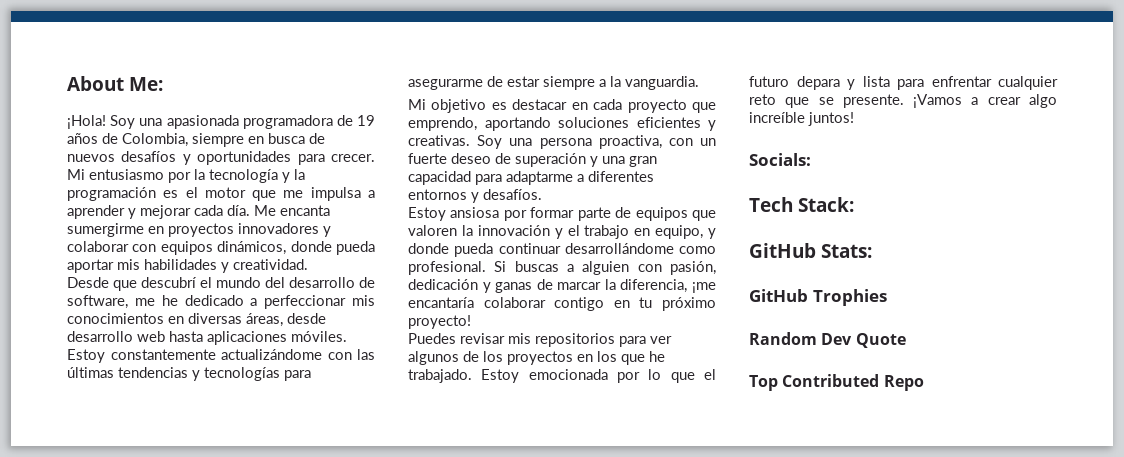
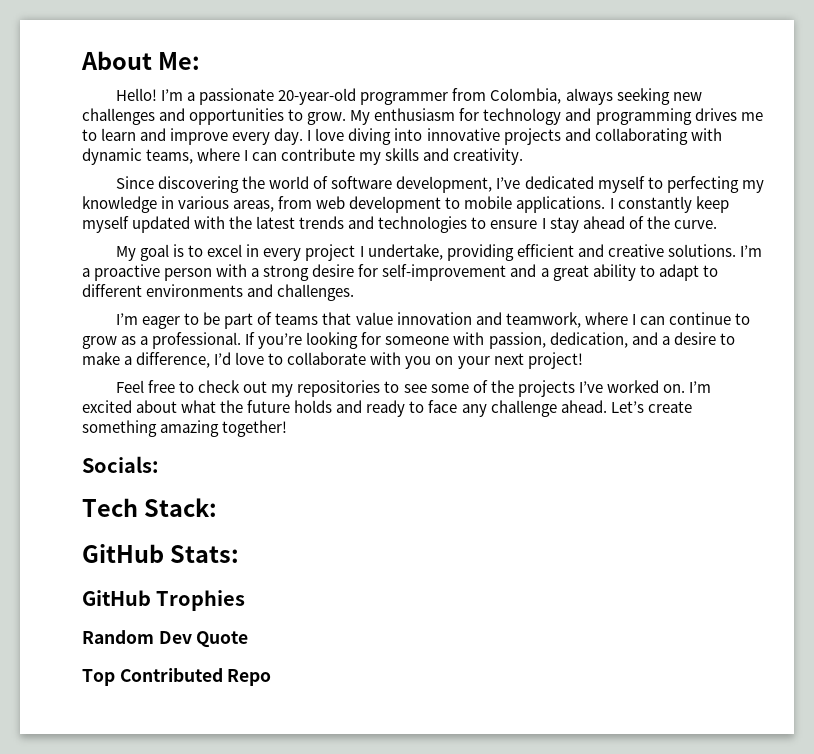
[67,115,375,129] [67,133,325,147] [67,151,375,165] [67,169,305,183] [67,187,375,201] [67,205,330,219] [67,223,331,237] [67,241,375,255] [67,259,308,273] [67,277,375,291] [67,295,375,309] [67,313,326,327] [67,331,347,345] [67,349,375,363] [67,367,311,381] [408,76,699,90] [408,99,716,113] [408,117,716,131] [408,135,716,149] [408,153,657,167] [408,171,654,185] [408,189,542,203] [408,207,716,221] [408,225,716,239] [408,243,716,257] [408,261,716,275] [408,279,716,293] [408,297,716,311] [408,315,471,329] [408,333,672,347] [408,351,665,365] [408,369,716,383] [749,76,1058,90] [749,94,1057,108] [749,112,854,126] ¡Hola! Soy una apasionada programadora de 19 años de Colombia, siempre en busca de nuevos desafíos y oportunidades para crecer. Mi entusiasmo por la tecnología y la programación es el motor que me impulsa a aprender y mejorar cada día. Me encanta sumergirme en proyectos innovadores y colaborar con equipos dinámicos, donde pueda aportar mis habilidades y creatividad. // Desde que descubrí el mundo del desarrollo de software, me he dedicado a perfeccionar mis conocimientos en diversas áreas, desde desarrollo web hasta aplicaciones móviles. Estoy constantemente actualizándome con las últimas tendencias y tecnologías para asegurarme de estar siempre a la vanguardia. // Mi objetivo es destacar en cada proyecto que emprendo, aportando soluciones eficientes y creativas. Soy una persona proactiva, con un fuerte deseo de superación y una gran capacidad para adaptarme a diferentes entornos y desafíos. // Estoy ansiosa por formar parte de equipos que valoren la innovación y el trabajo en equipo, y donde pueda continuar desarrollándome como profesional. Si buscas a alguien con pasión, dedicación y ganas de marcar la diferencia, ¡me encantaría colaborar contigo en tu próximo proyecto! // Puedes revisar mis repositorios para ver algunos de los proyectos en los que he trabajado. Estoy emocionada por lo que el futuro depara y lista para enfrentar cualquier reto que se presente. ¡Vamos a crear algo increíble juntos! -> [116,88,702,105] [82,108,763,125] [82,128,722,145] [82,148,524,165] [116,176,764,193] [82,196,729,213] [82,216,717,233] [116,244,762,261] [82,264,718,281] [82,284,355,301] [116,312,750,329] [82,332,735,349] [82,352,583,369] [116,380,711,397] [82,400,692,417] [82,420,288,437] Hello! I’m a passionate 20-year-old programmer from Colombia, always seeking new challenges and opportunities to grow. My enthusiasm for technology and programming drives me to learn and improve every day. I love diving into innovative projects and collaborating with dynamic teams, where I can contribute my skills and creativity. // Since discovering the world of software development, I’ve dedicated myself to perfecting my knowledge in various areas, from web development to mobile applications. I constantly keep myself updated with the latest trends and technologies to ensure I stay ahead of the curve. // My goal is to excel in every project I undertake, providing efficient and creative solutions. I’m a proactive person with a strong desire for self-improvement and a great ability to adapt to different environments and challenges. // I’m eager to be part of teams that value innovation and teamwork, where I can continue to grow as a professional. If you’re looking for someone with passion, dedication, and a desire to make a difference, I’d love to collaborate with you on your next project! // Feel free to check out my repositories to see some of the projects I’ve worked on. I’m excited about what the future holds and ready to face any challenge ahead. Let’s create something amazing together!

